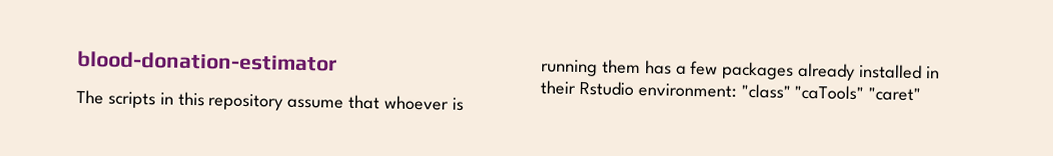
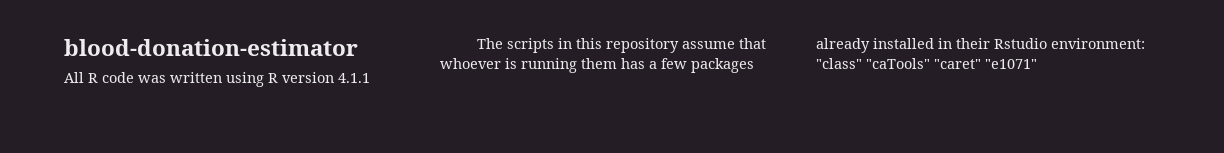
(337, 61) none -> [64,72,370,87] // All R code was written using R version 4.1.1
(922, 94) none -> [985,59,1037,69] "e1071"

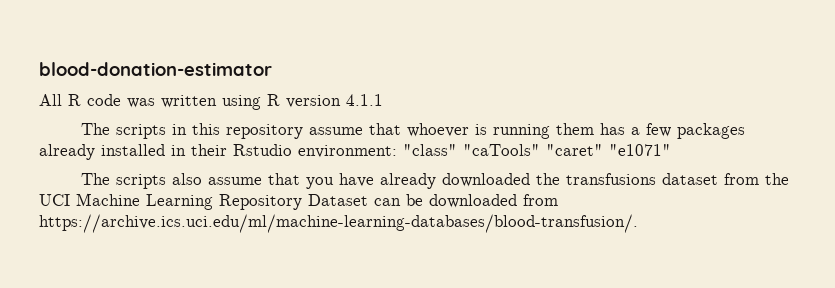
(1037, 64) none -> [80,173,789,189] [39,193,558,210] [39,214,638,233] // The scripts also assume that you have already downloaded the transfusions dataset from the UCI Machine Learning Repository Dataset can be downloaded from https://archive.ics.uci.edu/ml/machine-learning-databases/blood-transfusion/.

